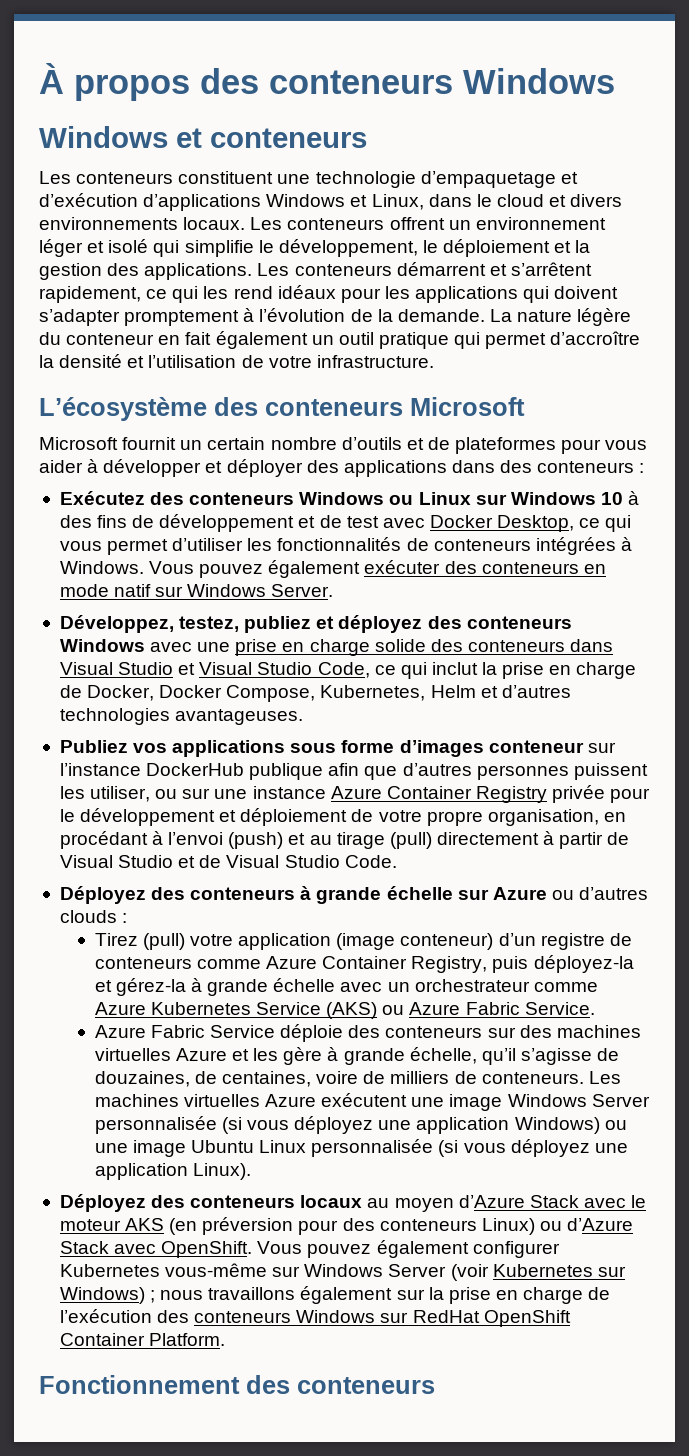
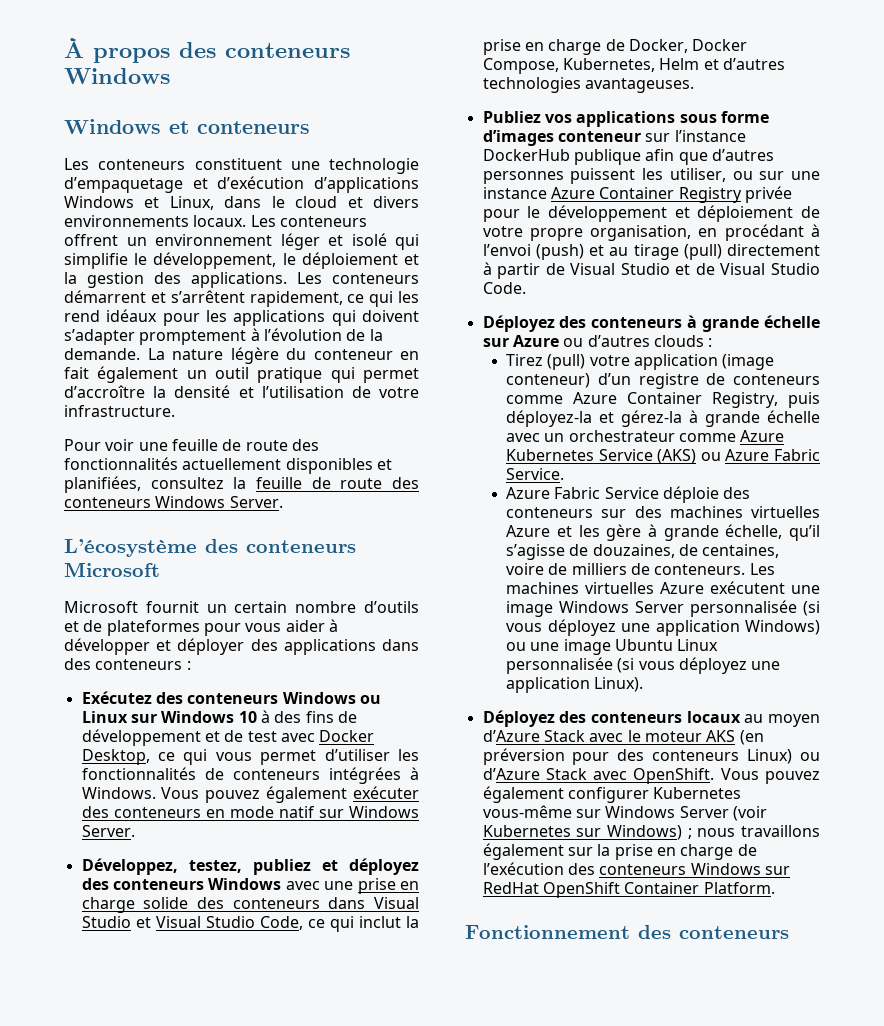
(434, 361) none -> [64,439,319,451] [64,457,392,474] [64,476,419,493] [64,496,283,508] // Pour voir une feuille de route des fonctionnalités actuellement disponibles et planifiées, consultez la feuille de route des conteneurs Windows Server.

